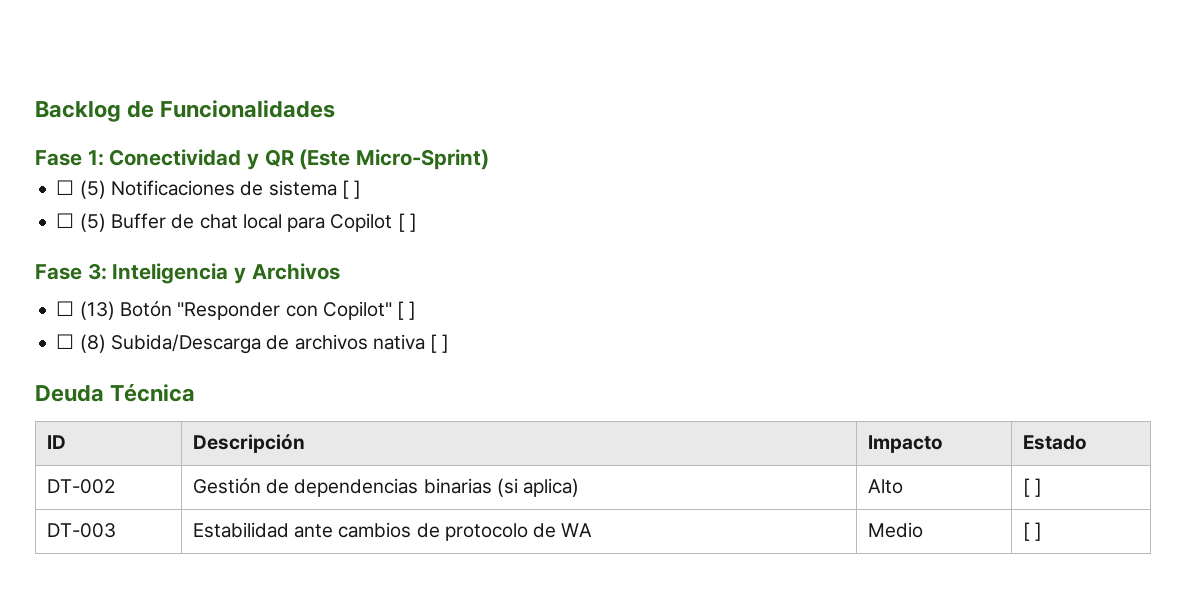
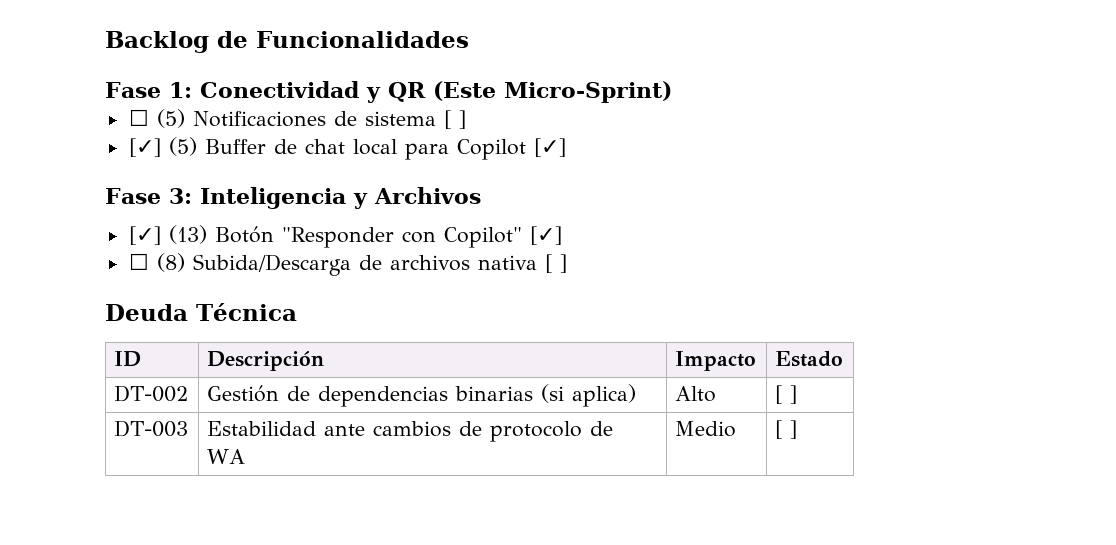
[56,213,75,228] ☐ -> [128,138,161,157] [✓]
[397,213,417,232] [ ] -> [533,138,566,157] [✓]
[56,301,75,316] ☐ -> [128,226,161,245] [✓]
[397,301,417,320] [ ] -> [529,226,562,245] [✓]

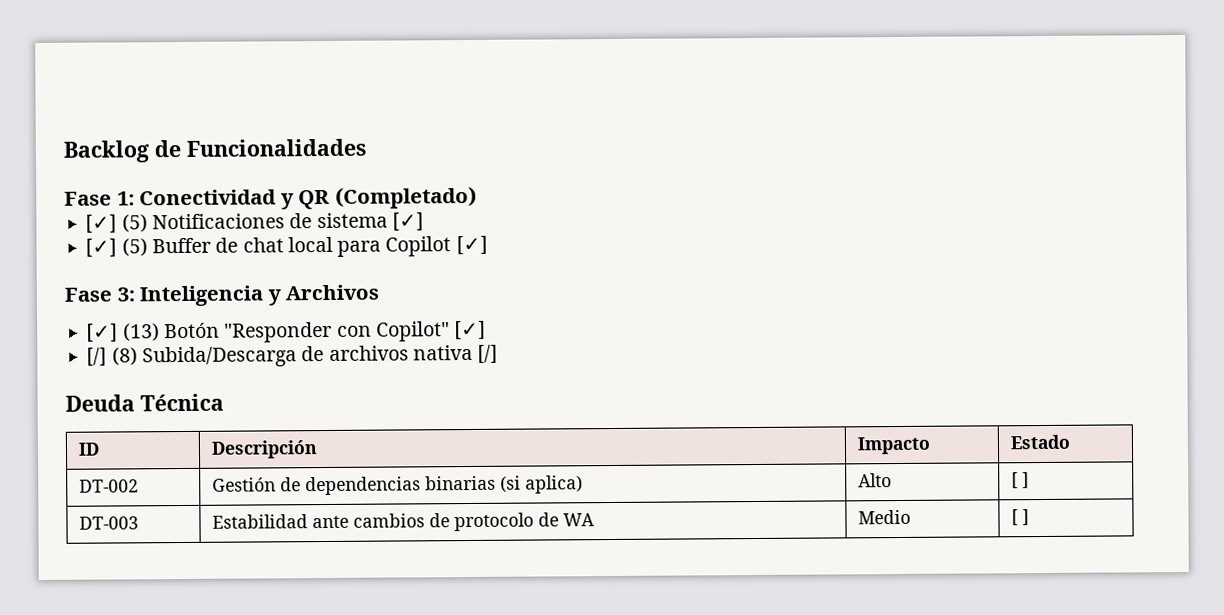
[432,81,672,103] [128,109,149,126] (Este Micro-Sprint) // ☐ -> [334,186,477,209] [85,214,118,234] (Completado) // [✓]
[443,110,466,129] [ ] -> [391,212,424,232] [✓]
[128,253,149,270] ☐ -> [86,347,108,367] [/]
[544,254,567,273] [ ] -> [477,344,499,364] [/]

